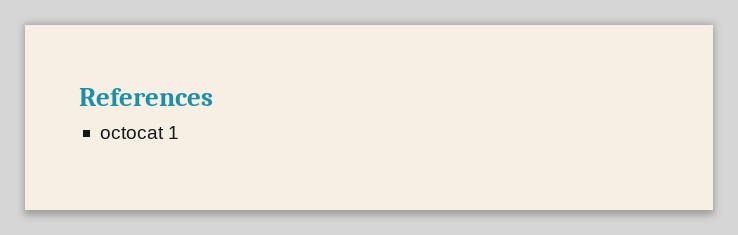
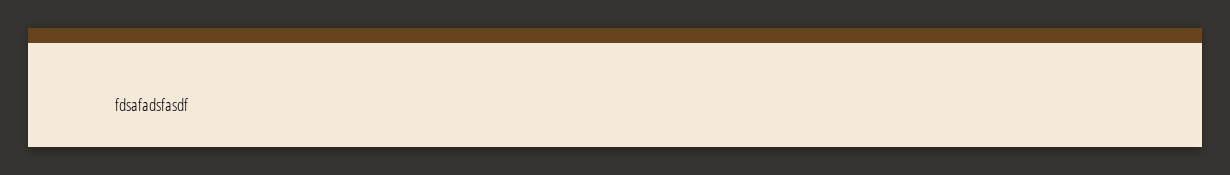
[79,88,213,106] [99,126,180,139] References // octocat 1 -> [115,98,189,111] fdsafadsfasdf

